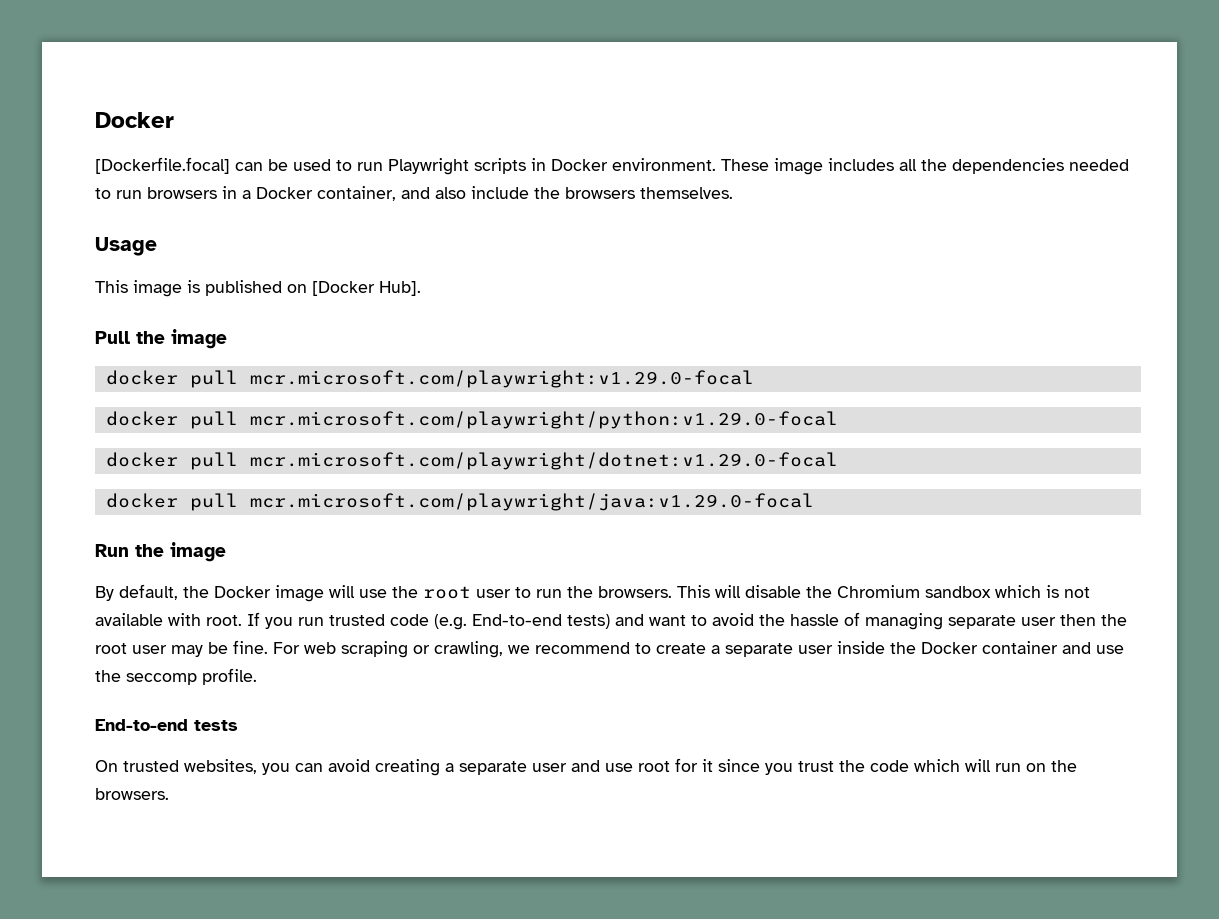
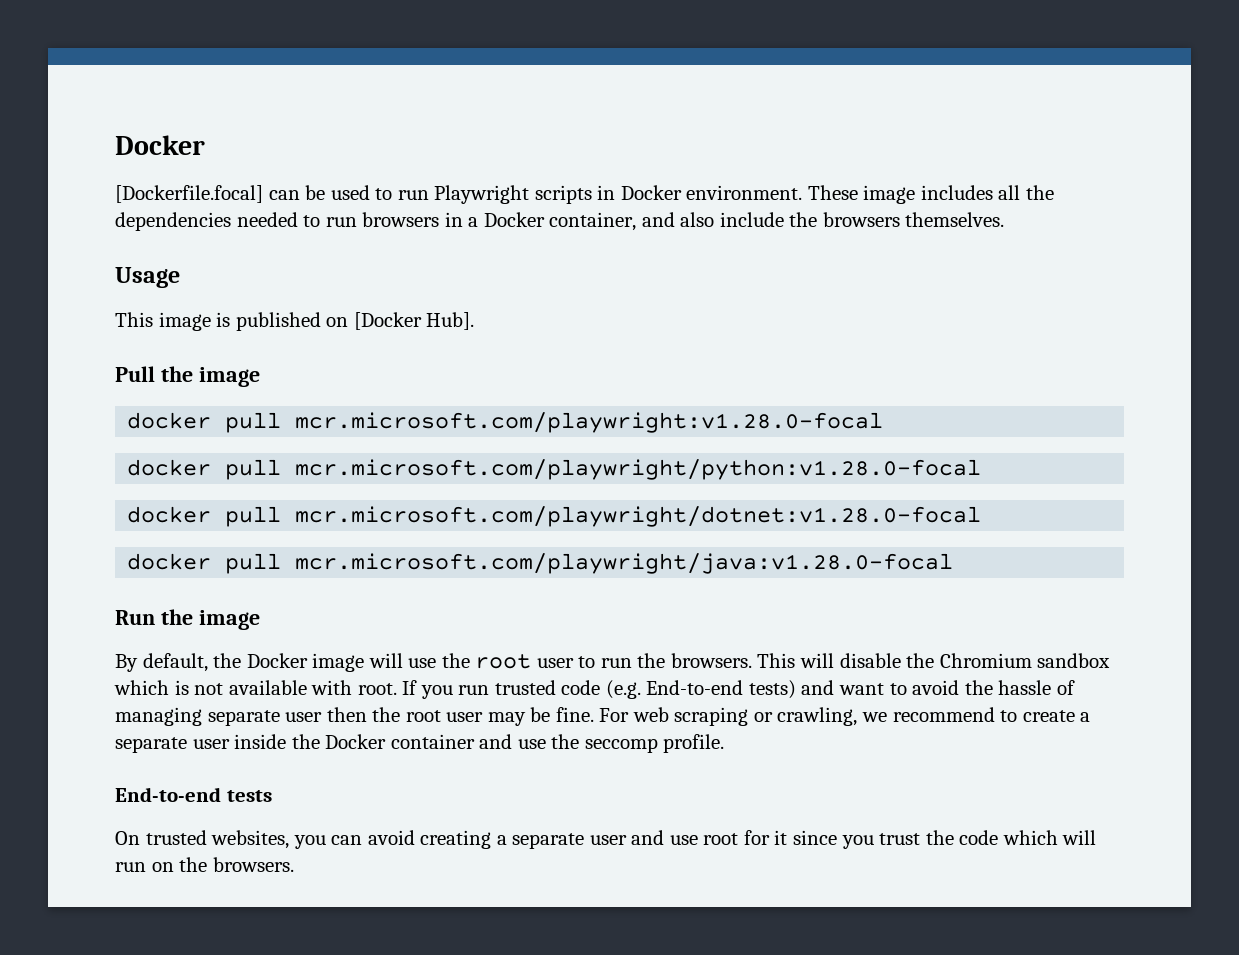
[249,370,754,388] [105,411,838,429] [105,452,838,470] [105,493,814,511] mcr.microsoft.com/playwright:v1.29.0-focal // docker pull mcr.microsoft.com/playwright/python:v1.29.0-focal // docker pull mcr.microsoft.com/playwright/dotnet:v1.29.0-focal // docker pull mcr.microsoft.com/playwright/java:v1.29.0-focal -> [295,412,884,433] [127,459,982,480] [127,506,982,527] [127,553,954,574] mcr.microsoft.com/playwright:v1.28.0-focal // docker pull mcr.microsoft.com/playwright/python:v1.28.0-focal // docker pull mcr.microsoft.com/playwright/dotnet:v1.28.0-focal // docker pull mcr.microsoft.com/playwright/java:v1.28.0-focal

